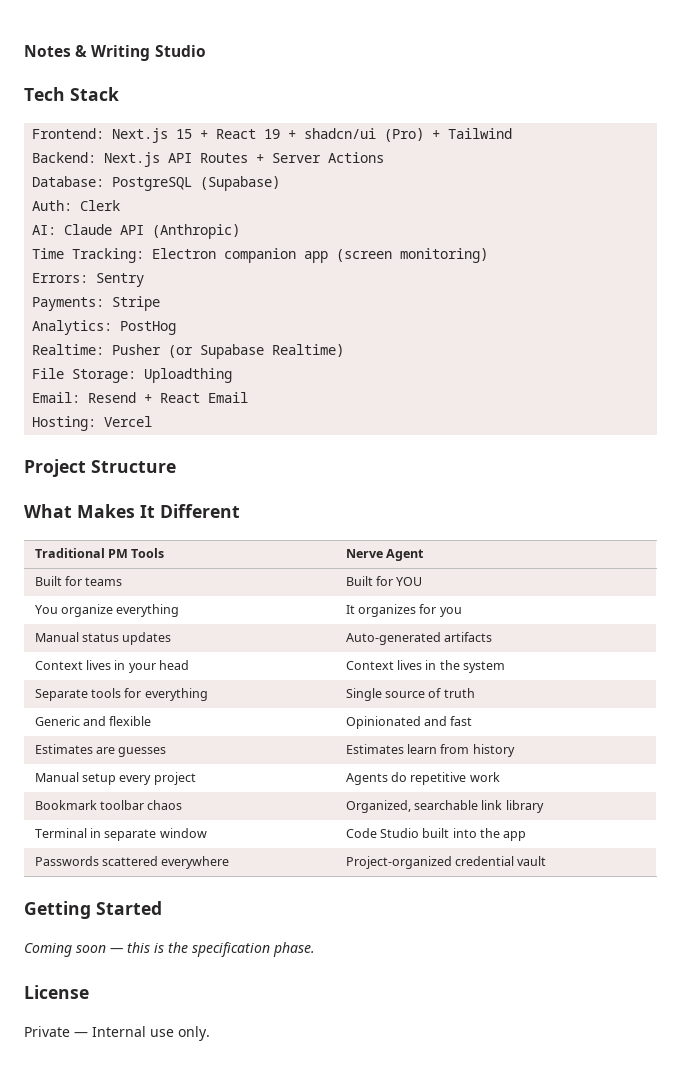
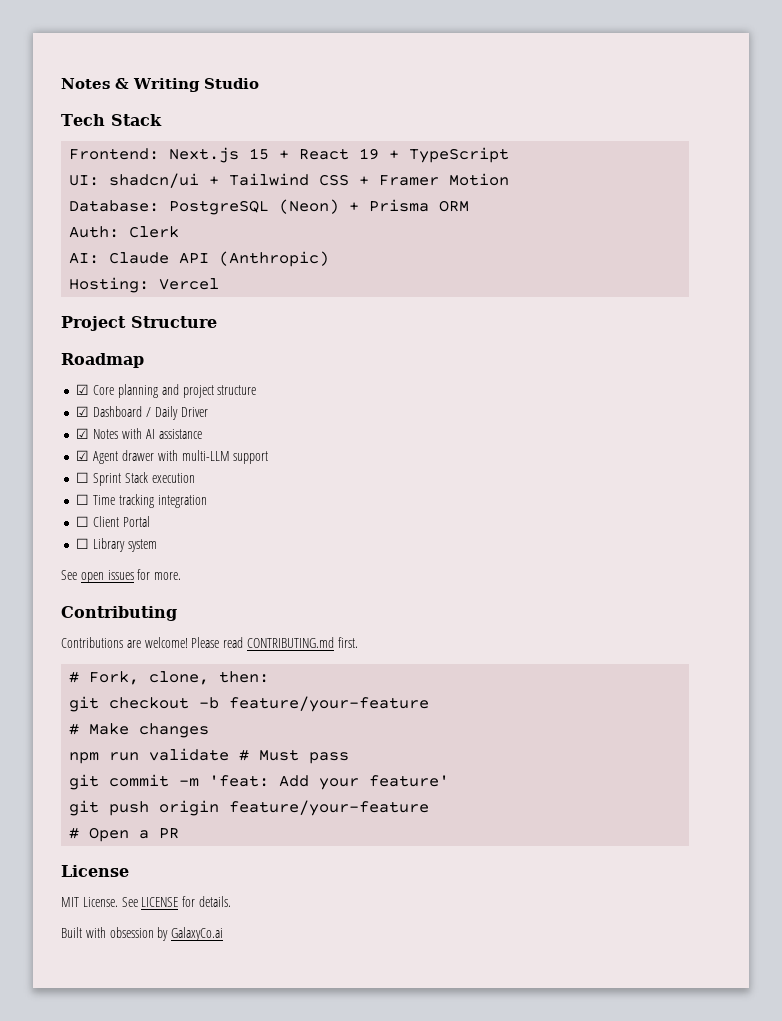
[304,128,425,142] shadcn/ui (Pro) -> [409,147,510,163] [69,173,200,188] TypeScript // UI: shadcn/ui
[32,152,385,167] [32,176,281,191] // Backend: Next.js API Routes + Server Actions // Database: PostgreSQL (Supabase) -> [319,173,510,186] [69,199,470,215] CSS + Framer Motion // Database: PostgreSQL (Neon) + Prisma ORM
[32,248,489,263] [32,273,145,287] [32,296,161,311] [32,320,177,335] [32,344,345,359] [32,368,233,383] [32,392,249,403] [32,416,153,431] [24,459,176,477] [24,504,240,518] [34,548,165,558] [345,549,424,561] [34,576,123,586] [345,576,423,586] [34,604,180,617] [345,604,462,617] [34,632,172,645] [345,632,492,645] [34,660,190,673] [345,660,506,673] [34,688,208,701] [345,688,475,701] [34,716,152,726] [345,716,473,729] [34,744,167,757] [345,744,515,757] [34,772,196,785] [345,772,500,785] [34,800,183,810] [345,800,544,813] [34,828,207,841] [345,828,527,841] [34,856,230,869] [345,856,547,869] [24,901,162,919] [24,942,315,957] [24,985,89,999] [24,1026,210,1041] Time Tracking: Electron companion app (screen monitoring) // Errors: Sentry // Payments: Stripe // Analytics: PostHog // Realtime: Pusher (or Supabase Realtime) // File Storage: Uploadthing // Email: Resend + React Email // Hosting: Vercel // Project Structure // What Makes It Different // Traditional PM Tools | Nerve Agent // Built for teams | Built for YOU // You organize everything | It organizes for you // Manual status updates | Auto-generated artifacts // Context lives in your head | Context lives in the system // Separate tools for everything | Single source of truth // Generic and flexible | Opinionated and fast // Estimates are guesses | Estimates learn from history // Manual setup every project | Agents do repetitive work // Bookmark toolbar chaos | Organized, searchable link library // Terminal in separate window | Code Studio built into the app // Passwords scattered everywhere | Project-organized credential vault // Getting Started // Coming soon — this is the specification phase. // License // Private — Internal use only. -> [69,277,220,293] [61,316,217,331] [61,353,144,368] [76,384,257,398] [76,406,208,420] [76,428,202,439] [76,450,269,464] [76,472,195,486] [76,494,207,508] [76,516,150,527] [76,538,157,552] [61,569,182,583] [61,606,177,621] [61,637,358,648] [69,671,270,685] [69,696,430,712] [69,723,210,738] [69,748,350,764] [69,774,450,790] [69,800,430,816] [69,827,180,842] [61,865,129,877] [61,896,231,907] [61,927,224,941] Hosting: Vercel // Project Structure // Roadmap // ☑ Core planning and project structure // ☑ Dashboard / Daily Driver // ☑ Notes with AI assistance // ☑ Agent drawer with multi-LLM support // ☐ Sprint Stack execution // ☐ Time tracking integration // ☐ Client Portal // ☐ Library system // See open issues for more. // Contributing // Contributions are welcome! Please read CONTRIBUTING.md first. // # Fork, clone, then: // git checkout -b feature/your-feature // # Make changes // npm run validate # Must pass // git commit -m 'feat: Add your feature' // git push origin feature/your-feature // # Open a PR // License // MIT License. See LICENSE for details. // Built with obsession by GalaxyCo.ai

